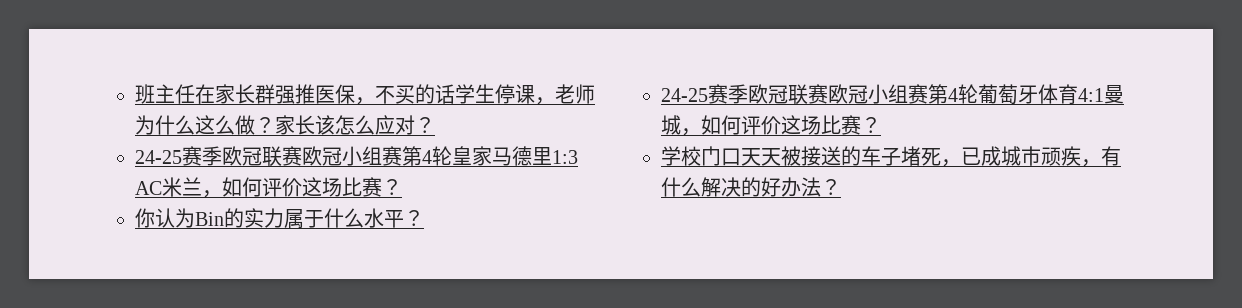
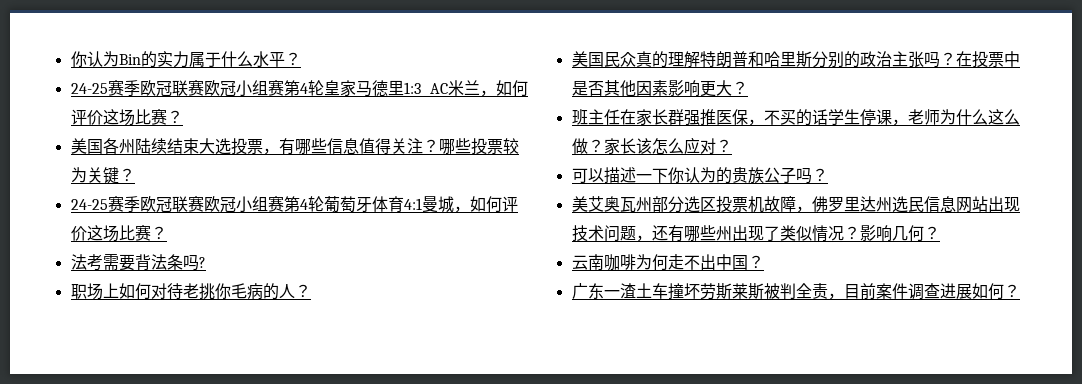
(135, 94) none -> [70,51,301,68] [70,79,528,97] [70,108,183,126] [70,138,519,155] [70,167,135,184] [70,195,518,213] [70,224,167,242] [70,254,206,271] [70,283,311,300] [571,51,1020,68] [571,80,748,97] 你认为Bin的实力属于什么水平？ // 24-25赛季欧冠联赛欧冠小组赛第4轮皇家马德里1:3 AC米兰，如何评价这场比赛？ // 美国各州陆续结束大选投票，有哪些信息值得关注？哪些投票较为关键？ // 24-25赛季欧冠联赛欧冠小组赛第4轮葡萄牙体育4:1曼城，如何评价这场比赛？ // 法考需要背法条吗? // 职场上如何对待老挑你毛病的人？ // 美国民众真的理解特朗普和哈里斯分别的政治主张吗？在投票中是否其他因素影响更大？ //
[135,146,578,167] [135,177,402,198] [135,208,424,229] [661,84,1124,105] [661,115,881,136] [661,146,1121,167] [661,177,821,197] 24-25赛季欧冠联赛欧冠小组赛第4轮皇家马德里1:3 AC米兰，如何评价这场比赛？ // 你认为Bin的实力属于什么水平？ // 24-25赛季欧冠联赛欧冠小组赛第4轮葡萄牙体育4:1曼城，如何评价这场比赛？ // 学校门口天天被接送的车子堵死，已成城市顽疾，有什么解决的好办法 -> [571,167,828,184] [571,196,1020,213] [571,225,940,242] [571,254,764,271] [571,283,1004,300] 可以描述一下你认为的贵族公子吗？ // 美艾奥瓦州部分选区投票机故障，佛罗里达州选民信息网站出现技术问题，还有哪些州出现了类似情况？影响几何？ // 云南咖啡为何走不出中国？ // 广东一渣土车撞坏劳斯莱斯被判全责，目前案件调查进展如何

